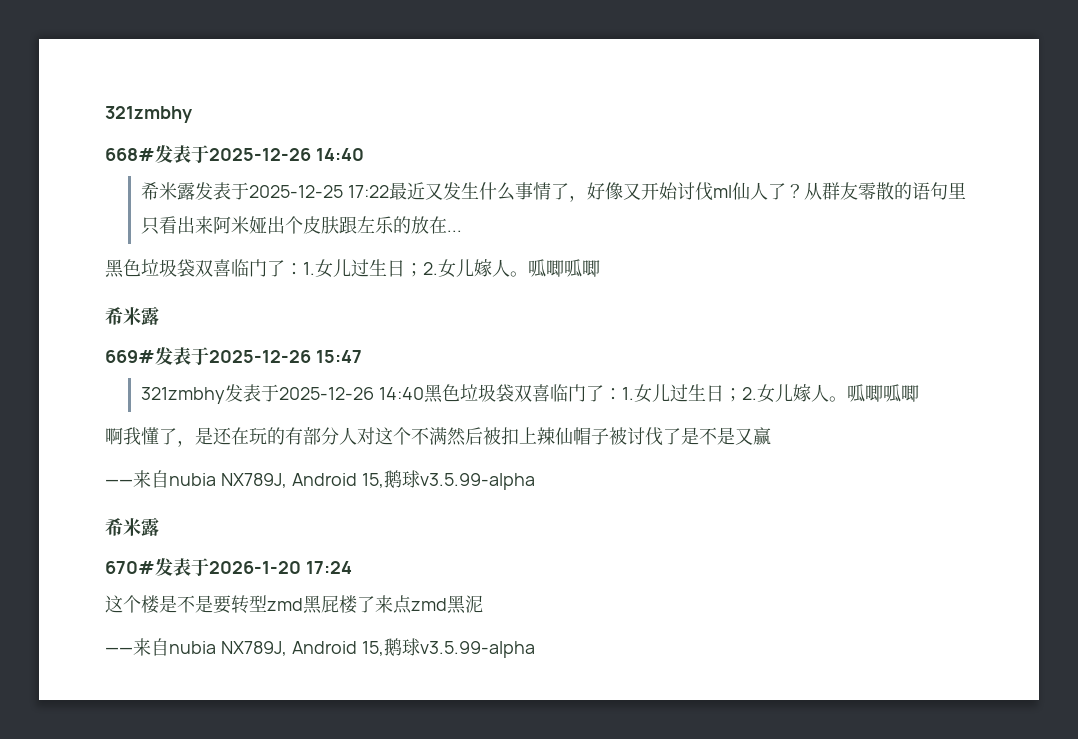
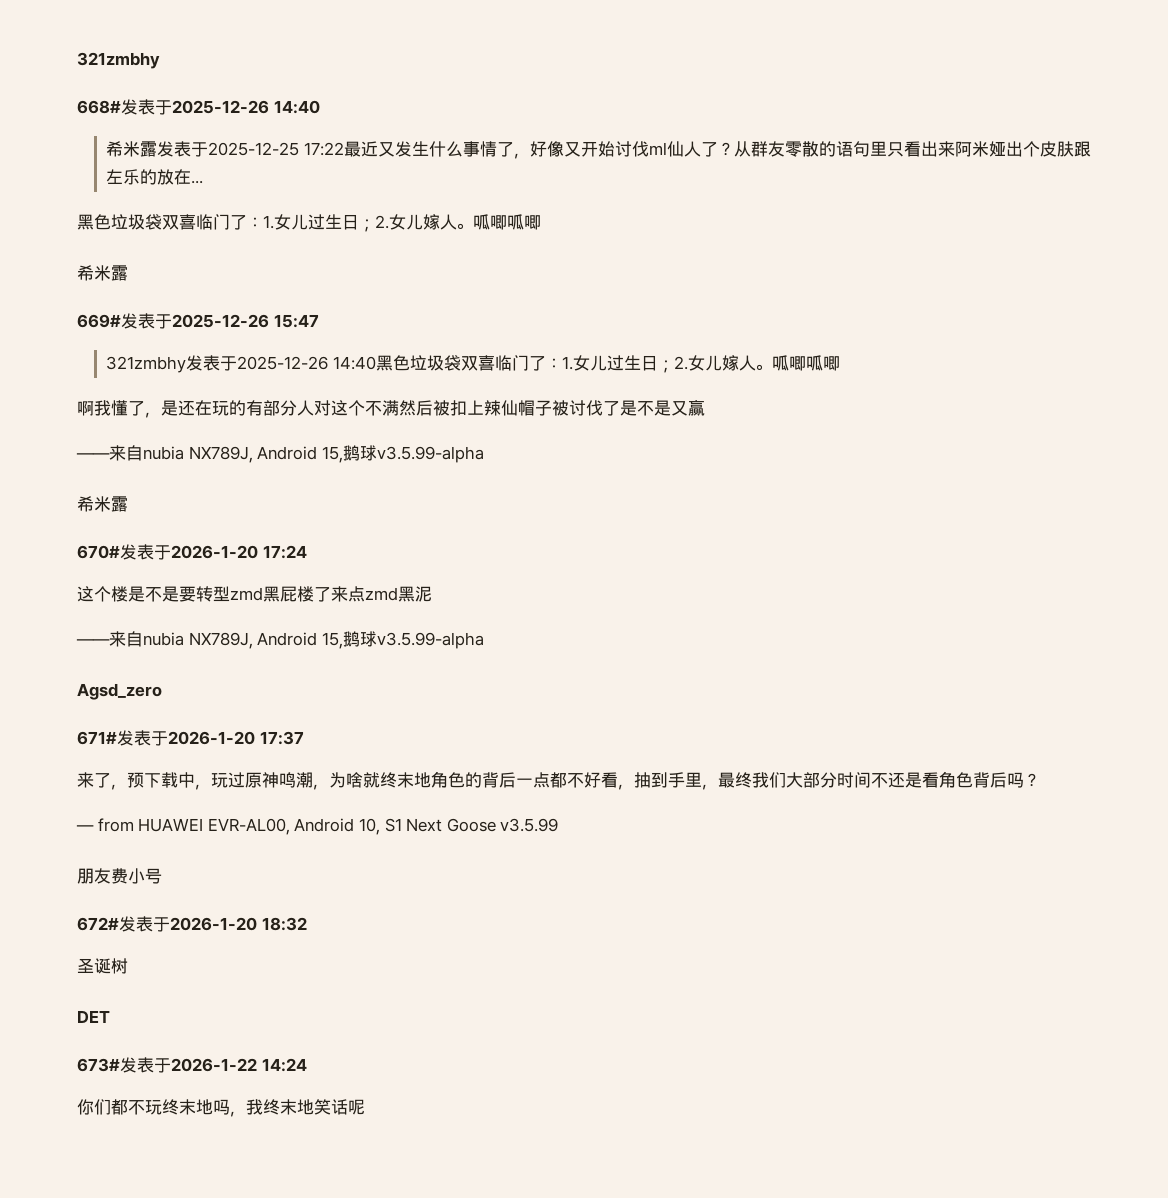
(535, 649) none -> [77,683,162,700] [77,730,304,746] [77,771,1040,790] [76,818,559,835] [77,868,162,884] [77,916,307,932] [77,958,128,974] [77,1010,110,1023] [77,1057,307,1073] [77,1099,365,1117] // Agsd_zero // 671#发表于2026-1-20 17:37 // 来了，预下载中，玩过原神鸣潮，为啥就终末地角色的背后一点都不好看，抽到手里，最终我们大部分时间不还是看角色背后吗？ // — from HUAWEI EVR-AL00, Android 10, S1 Next Goose v3.5.99 // 朋友费小号 // 672#发表于2026-1-20 18:32 // 圣诞树 // DET // 673#发表于2026-1-22 14:24 // 你们都不玩终末地吗，我终末地笑话呢

